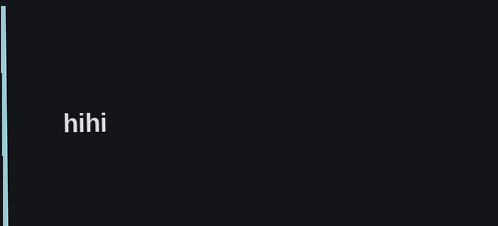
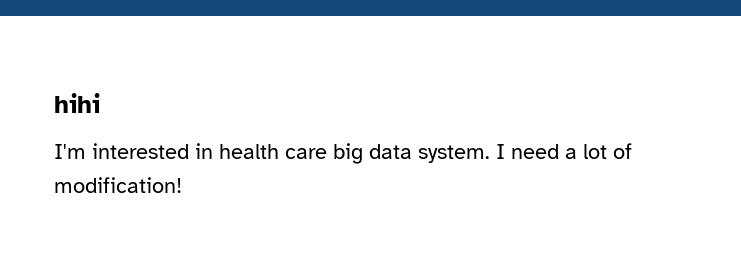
(108, 122) none -> [54,143,632,164] [54,177,182,193] // I'm interested in health care big data system. I need a lot of modification!

